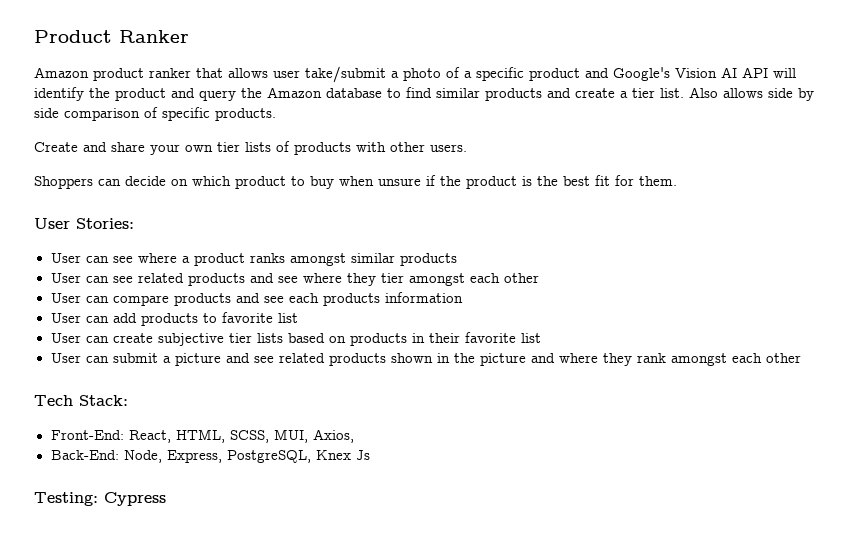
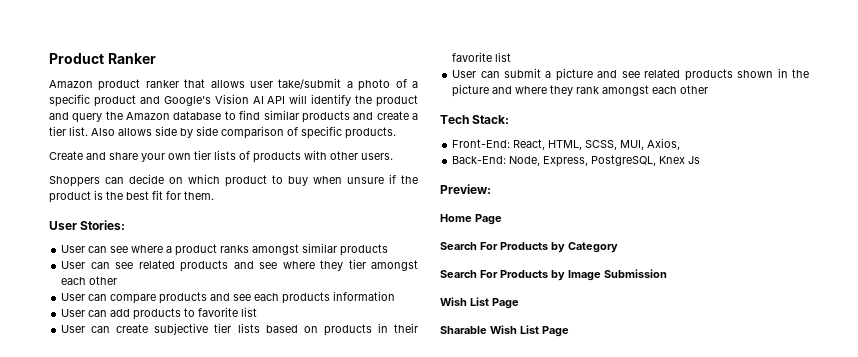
[34,492,166,506] Testing: Cypress -> [440,184,491,194] [440,214,502,225] [440,242,618,253] [440,269,667,281] [440,297,519,309] [440,325,569,337] Preview: // Home Page // Search For Products by Category // Search For Products by Image Submission // Wish List Page // Sharable Wish List Page

